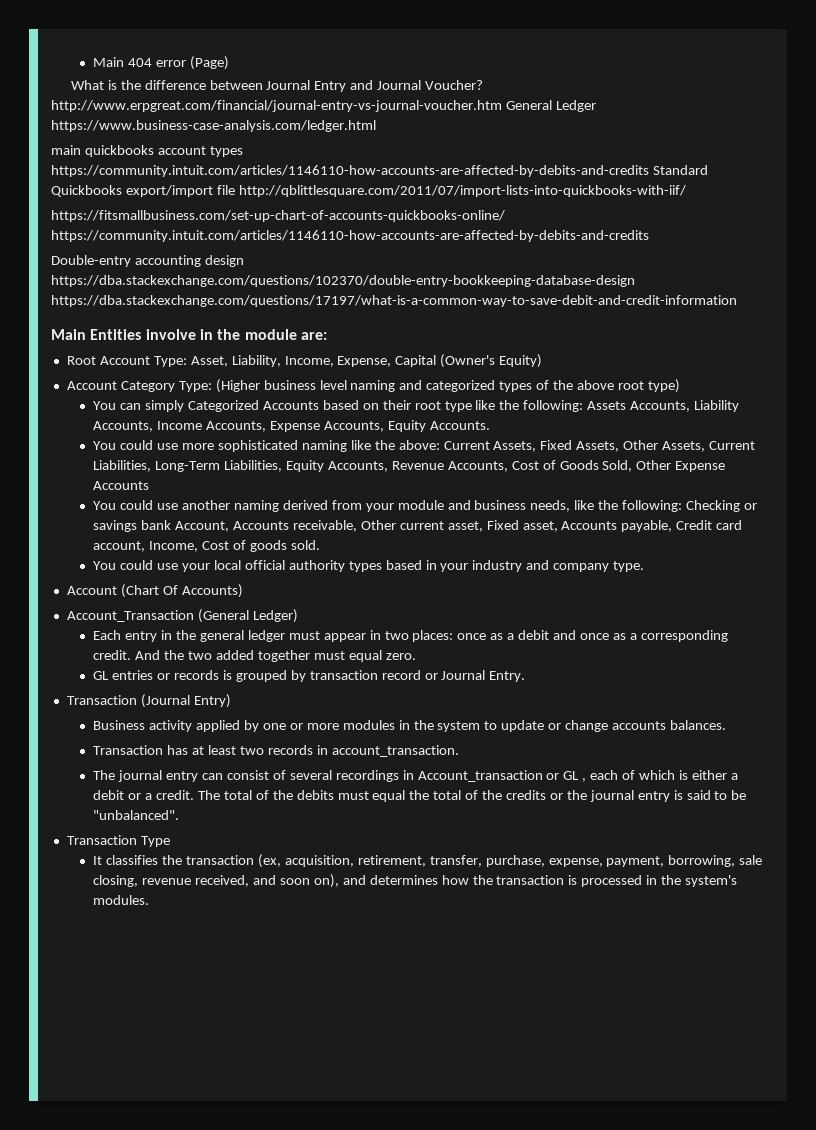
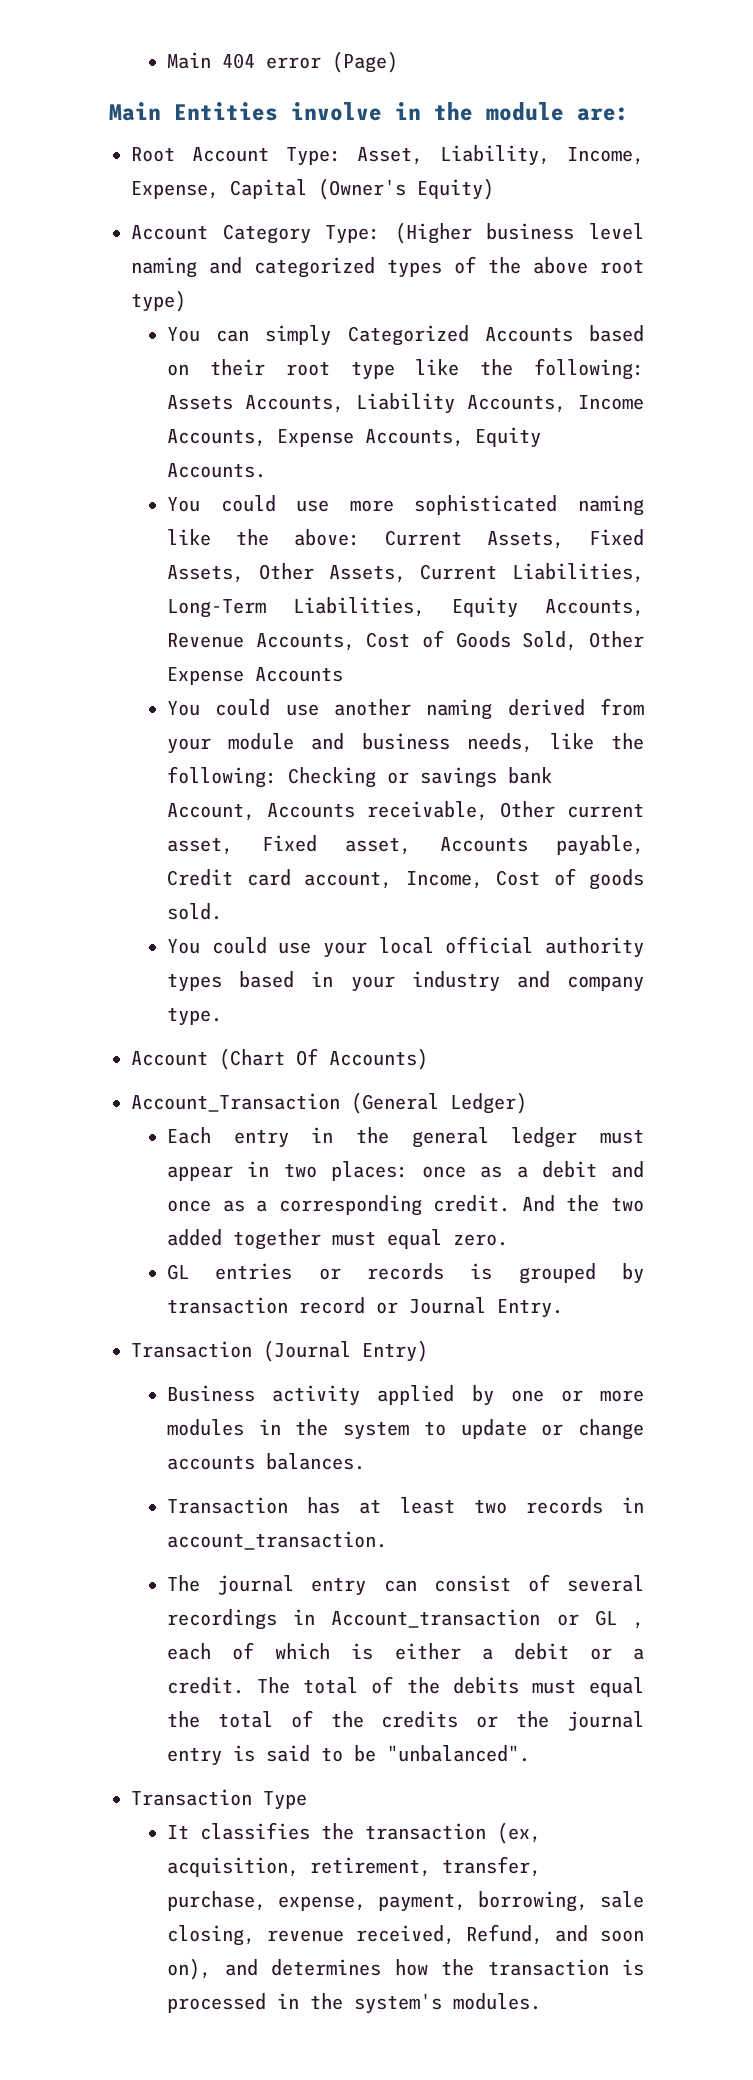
[70,80,484,92] [51,100,596,112] [51,120,376,132] [51,145,243,157] [51,165,708,177] [51,185,686,197] [51,210,505,222] [51,230,649,242] [51,255,244,267] [51,275,635,287] [51,295,737,307] // What is the difference between Journal Entry and Journal Voucher? http://www.erpgreat.com/financial/journal-entry-vs-journal-voucher.htm General Ledger https://www.business-case-analysis.com/ledger.html // main quickbooks account types https://community.intuit.com/articles/1146110-how-accounts-are-affected-by-debits-and-credits Standard Quickbooks export/import file http://qblittlesquare.com/2011/07/import-lists-into-quickbooks-with-iif/ // https://fitsmallbusiness.com/set-up-chart-of-accounts-quickbooks-online/ https://community.intuit.com/articles/1146110-how-accounts-are-affected-by-debits-and-credits // Double-entry accounting design https://dba.stackexchange.com/questions/102370/double-entry-bookkeeping-database-design https://dba.stackexchange.com/questions/17197/what-is-a-common-way-to-save-debit-and-credit-information -> (399, 62) none
(250, 881) none -> [466,1924,544,1945] Refund,

